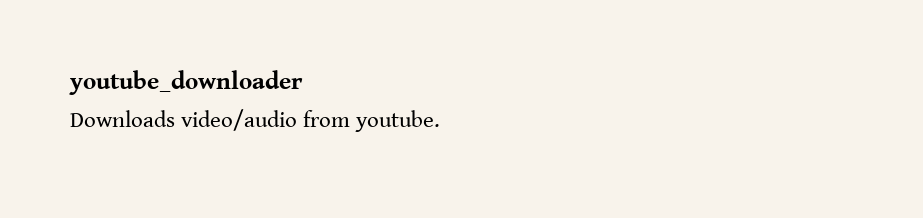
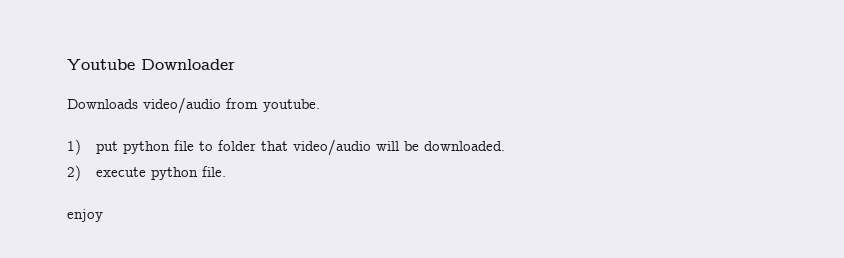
[69,70,303,95] youtube_downloader -> [67,59,235,70] Youtube Downloader
(441, 121) none -> [67,139,506,156] [67,165,227,181] [67,209,103,222] // 1) put python file to folder that video/audio will be downloaded. // 2) execute python file. // enjoy

